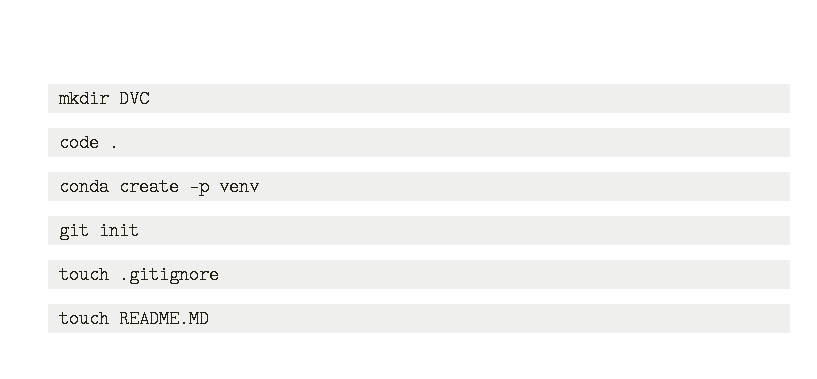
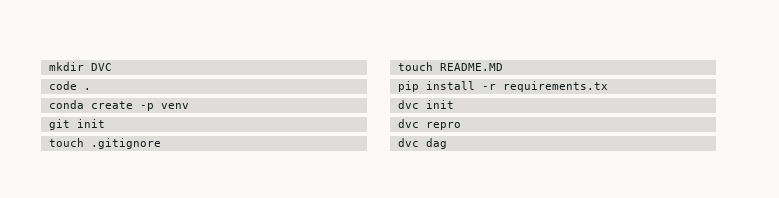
(209, 319) none -> [397,81,608,92] [397,100,454,109] [397,119,461,130] [397,138,447,149] // pip install -r requirements.tx // dvc init // dvc repro // dvc dag

